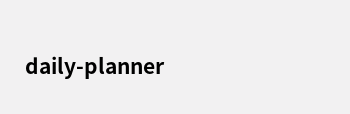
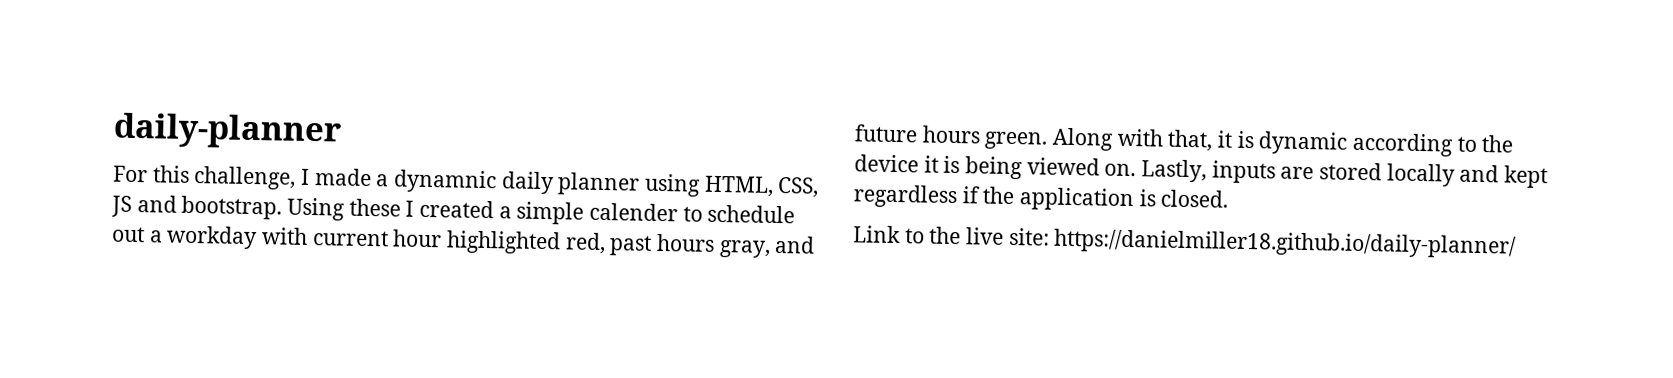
(165, 67) none -> [113,165,820,198] [111,195,796,225] [111,225,816,258] [854,124,1515,157] [854,154,1549,189] [853,184,1230,212] [853,225,1518,259] // For this challenge, I made a dynamnic daily planner using HTML, CSS, JS and bootstrap. Using these I created a simple calender to schedule out a workday with current hour highlighted red, past hours gray, and future hours green. Along with that, it is dynamic according to the device it is being viewed on. Lastly, inputs are stored locally and kept regardless if the application is closed. // Link to the live site: https://danielmiller18.github.io/daily-planner/

